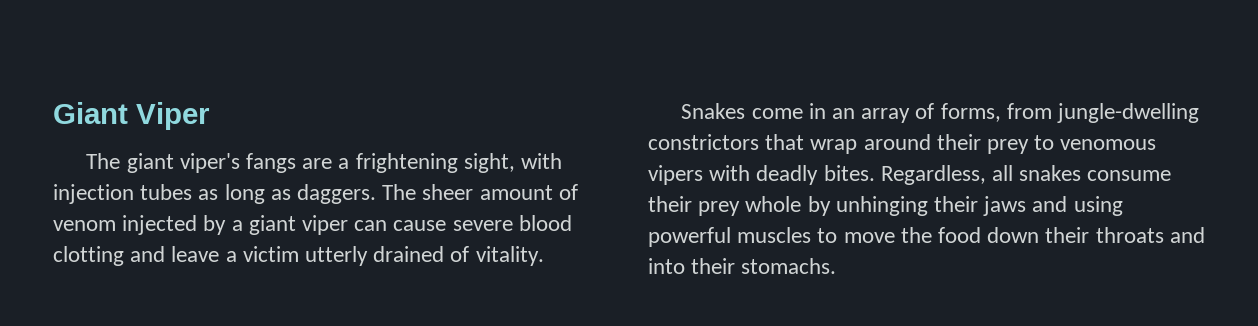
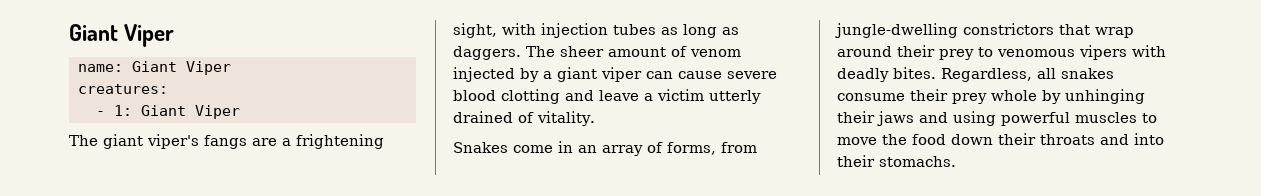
[53,102,210,130] Giant Viper -> [69,24,175,47] [77,61,231,75] [77,84,168,94] [95,105,240,119] Giant Viper // name: Giant Viper // creatures: // - 1: Giant Viper

